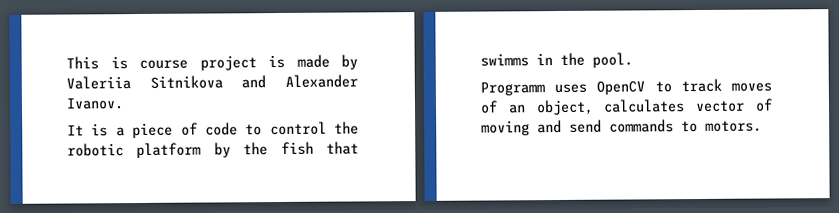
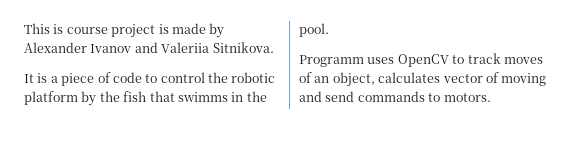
[66,74,358,90] [66,97,124,110] Valeriia Sitnikova and Alexander Ivanov. -> [24,42,274,53] Alexander Ivanov and Valeriia Sitnikova.

